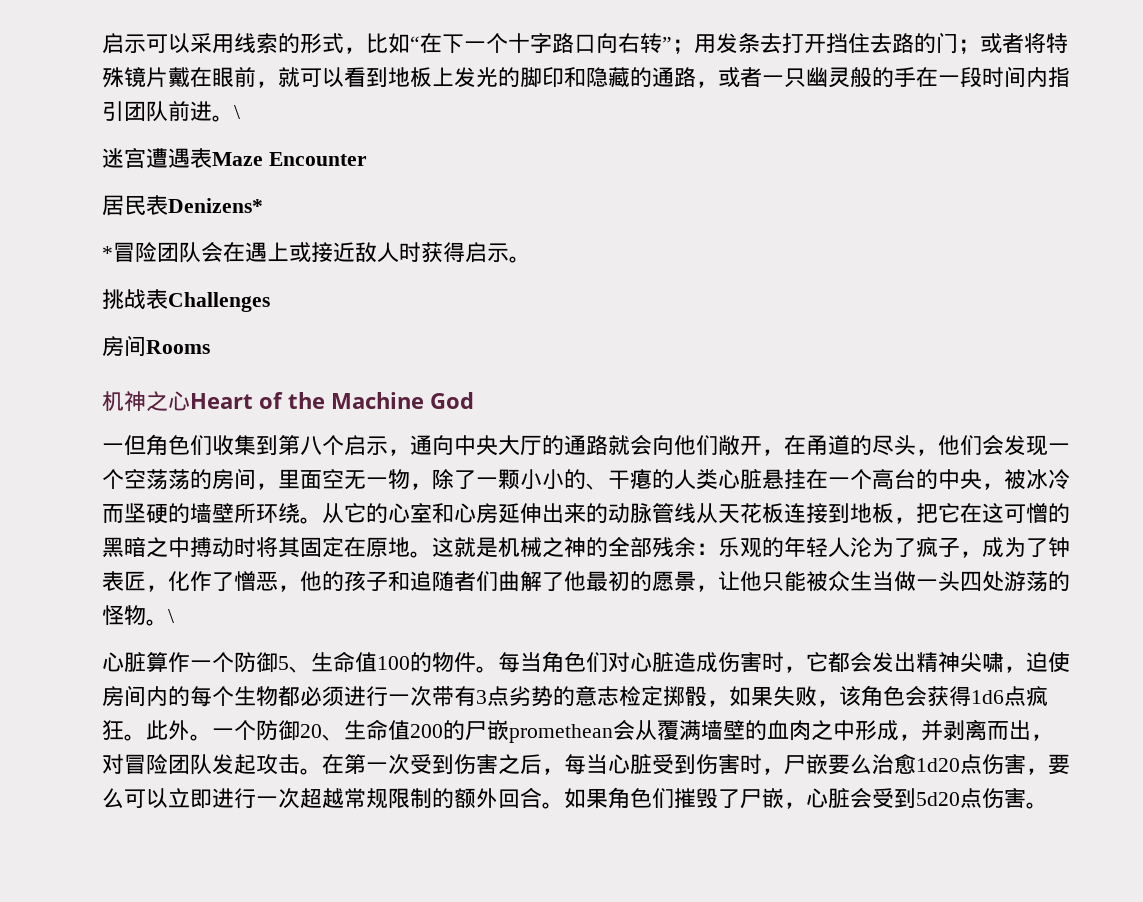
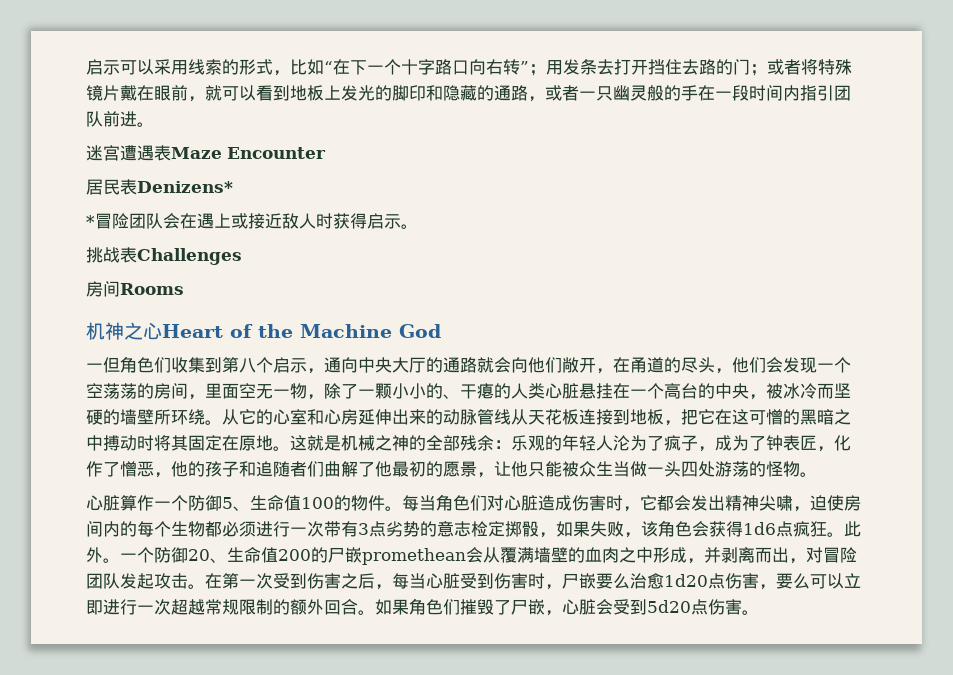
[234,105,240,119] \ -> (154, 124) none
[168,609,174,623] \ -> (817, 474) none

